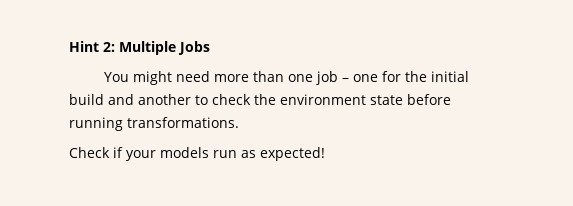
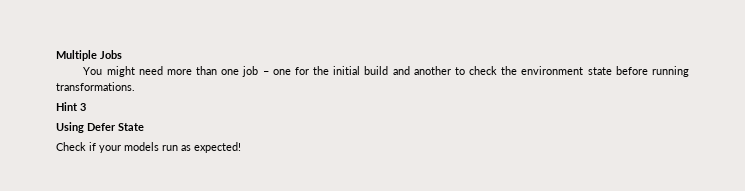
[69,41,115,52] Hint 2: -> (56, 55) none
(239, 122) none -> [56,102,86,111] [56,122,144,133] // Hint 3 // Using Defer State

